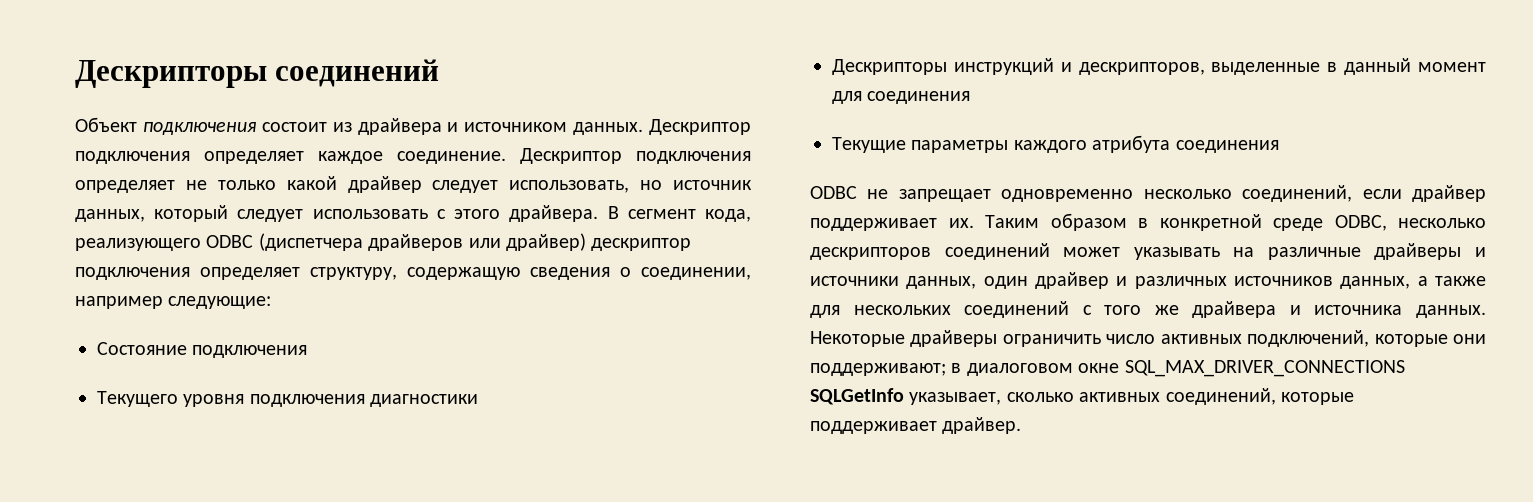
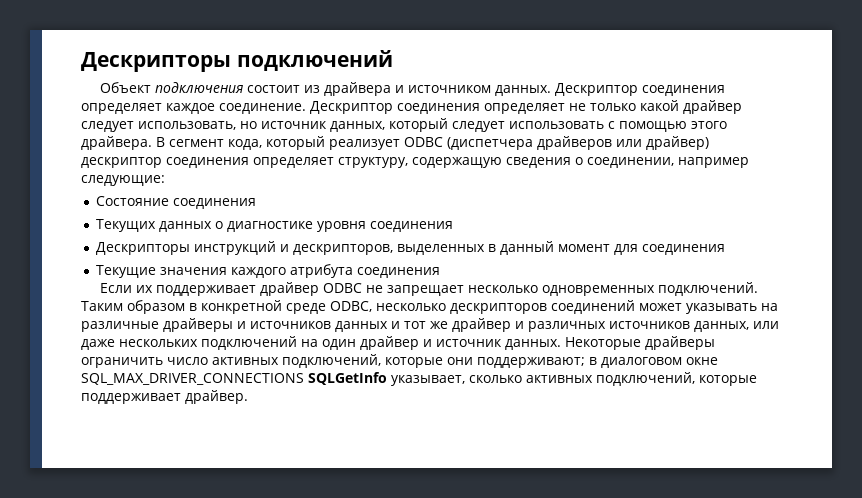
[75,59,440,88] Дескрипторы соединений -> [81,50,393,72] Дескрипторы подключений
[75,151,190,164] подключения -> [641,85,725,96] соединения
[636,151,751,164] подключения -> [397,103,480,114] соединения
(446, 214) none -> [619,121,687,132] помощью
[75,238,201,251] реализующего -> [266,136,400,150] который реализует
[75,267,190,280] подключения -> [166,157,249,168] соединения
[192,345,308,358] [97,391,479,407] подключения // Текущего уровня подключения диагностики -> [172,198,256,209] [95,219,453,232] соединения // Текущих данных о диагностике уровня соединения
[1211,62,1321,75] выделенные -> [396,244,485,255] выделенных
[911,140,1009,153] параметры -> [159,267,227,275] значения
[810,185,1486,202] [810,218,974,231] ODBC не запрещает одновременно несколько соединений, если драйвер поддерживает их. -> [99,282,758,296] Если их поддерживает драйвер ODBC не запрещает несколько одновременных подключений.
[810,276,1028,289] источники данных, один -> [250,321,448,332] источников данных и тот же
[1417,276,1486,286] [810,301,1403,318] а также для нескольких соединений с того же драйвера и источника -> [753,321,779,329] [81,336,502,350] или даже нескольких подключений на один драйвер и источник
[1165,388,1276,405] соединений, -> [596,372,695,386] подключений,

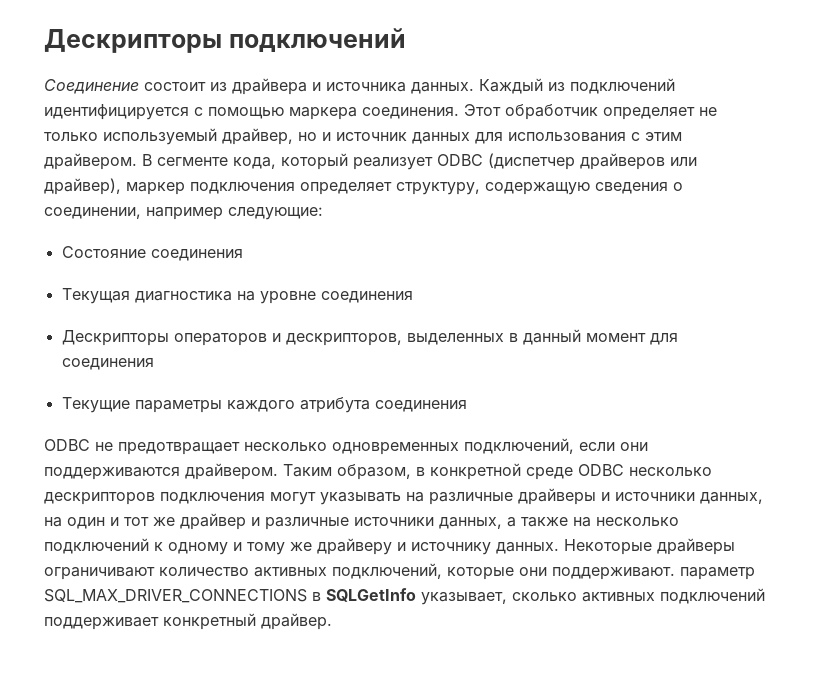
[99,82,243,93] Объект подключения -> [44,79,139,94] Соединение
[407,83,725,96] [81,100,742,114] [81,118,727,132] [81,136,224,150] источником данных. Дескриптор соединения определяет каждое соединение. Дескриптор соединения определяет не только какой драйвер следует использовать, но источник данных, который следует использовать с помощью этого драйвера. В сегмент -> [326,78,675,94] [44,104,717,120] [44,128,682,145] [44,153,228,170] источника данных. Каждый из подключений идентифицируется с помощью маркера соединения. Этот обработчик определяет не только используемый драйвер, но и источник данных для использования с этим драйвером. В сегменте
[447,137,533,150] (диспетчера -> [488,153,575,170] (диспетчер
[646,136,709,150] [81,157,249,168] драйвер) дескриптор соединения -> [44,178,295,195] драйвер), маркер подключения
[95,219,366,232] Текущих данных о диагностике уровня -> [61,288,316,304] Текущая диагностика на уровне
[193,241,276,255] инструкций -> [173,333,267,346] операторов
[159,267,227,275] значения -> [134,400,222,413] параметры
[99,282,319,296] Если их поддерживает драйвер -> (467, 406) none
[386,285,464,296] запрещает -> [118,442,240,455] предотвращает
[657,282,758,296] [81,300,185,314] подключений. Таким образом -> [464,438,648,454] [44,463,411,480] подключений, если они поддерживаются драйвером. Таким образом,
[330,301,372,312] ODBC, -> [578,464,624,476] ODBC
[551,300,682,314] соединений может -> [160,492,316,505] подключения могут
[250,321,388,332] источников данных -> [615,492,763,504] [44,517,105,529] источники данных, на один
[528,321,779,332] [81,336,502,350] различных источников данных, или даже нескольких подключений на один драйвер и источник -> [265,517,679,530] [44,538,491,555] различные источники данных, а также на несколько подключений к одному и тому же драйверу и источнику
[81,357,208,368] ограничить число -> [44,567,249,580] ограничивают количество
[477,357,718,368] [81,373,304,385] поддерживают; в диалоговом окне SQL_MAX_DRIVER_CONNECTIONS -> [552,567,755,580] [44,589,321,603] поддерживают. параметр SQL_MAX_DRIVER_CONNECTIONS в
[596,372,757,386] [81,393,181,404] подключений, которые поддерживает -> [660,588,765,604] [44,613,256,630] подключений поддерживает конкретный

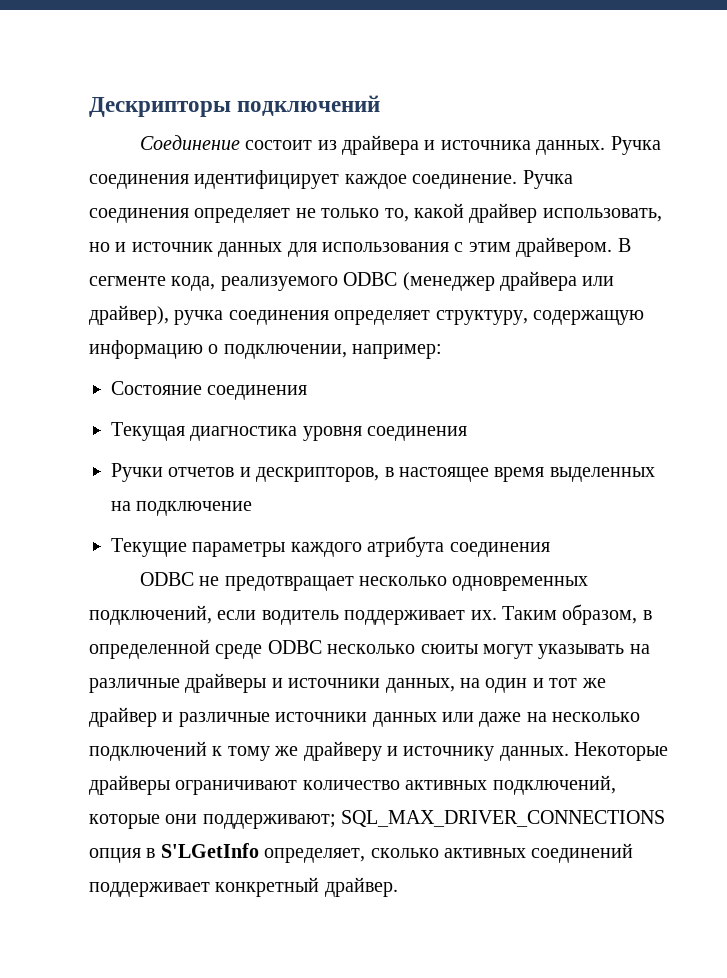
[479,78,675,94] [44,104,717,120] [44,128,293,145] Каждый из подключений идентифицируется с помощью маркера соединения. Этот обработчик определяет не только используемый драйвер, -> [610,136,661,155] [89,170,573,189] [89,203,662,223] Ручка соединения идентифицирует каждое соединение. Ручка соединения определяет не только то, какой драйвер использовать,
[281,153,697,170] [44,178,683,195] [44,207,323,220] который реализует ODBC (диспетчер драйверов или драйвер), маркер подключения определяет структуру, содержащую сведения о соединении, например следующие: -> [220,271,615,291] [89,305,644,325] [89,340,443,359] реализуемого ODBC (менеджер драйвера или драйвер), ручка соединения определяет структуру, содержащую информацию о подключении, например:
[236,291,413,304] [61,329,678,346] [61,358,154,370] на уровне соединения // Дескрипторы операторов и дескрипторов, выделенных в данный момент для соединения -> [302,426,468,441] [111,463,655,482] [111,501,253,516] уровня соединения // Ручки отчетов и дескрипторов, в настоящее время выделенных на подключение
[620,442,648,451] [44,463,278,480] они поддерживаются драйвером. -> [261,610,497,625] водитель поддерживает их.
[430,463,521,480] конкретной -> [89,639,210,659] определенной
[44,492,265,505] дескрипторов подключения -> [420,644,478,654] сюиты
[439,517,568,529] данных, а также -> [372,712,522,727] данных или даже
[168,542,242,555] одному и -> (223, 751) none
[552,567,755,580] [44,588,507,605] поддерживают. параметр SQL_MAX_DRIVER_CONNECTIONS в SQLGetInfo указывает, -> [202,810,666,829] [89,843,366,863] поддерживают; SQL_MAX_DRIVER_CONNECTIONS опция в S'LGetInfo определяет,
[660,588,765,604] подключений -> [531,843,634,863] соединений

